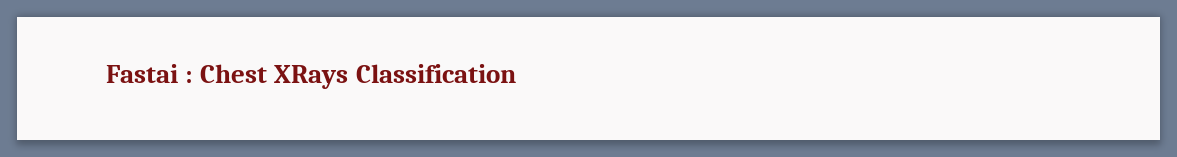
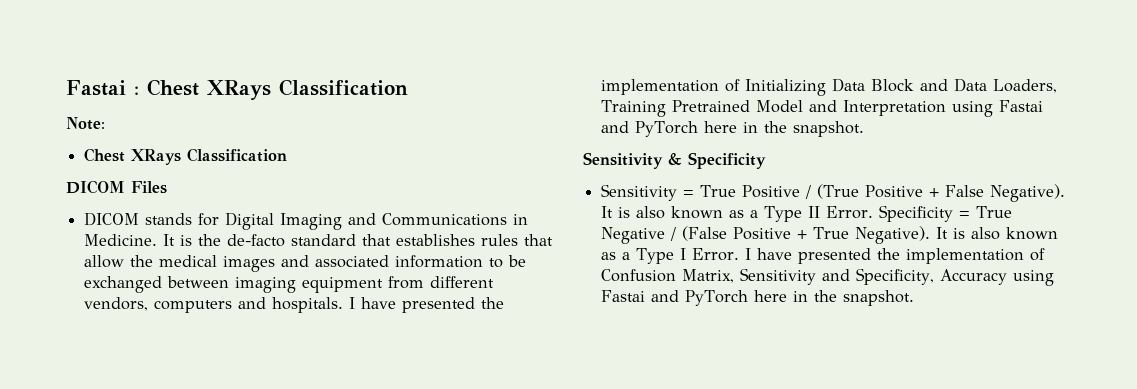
(516, 73) none -> [66,117,105,130] [84,148,288,165] [66,180,167,194] [84,212,529,230] [84,234,554,247] [84,255,527,272] [84,276,495,293] [84,297,505,313] [601,78,1058,96] [601,100,1044,117] [601,121,865,137] [583,152,766,169] [601,184,1066,202] [601,205,1013,222] [601,226,1059,244] [601,248,1046,264] [601,268,1055,286] [601,290,915,306] // Note: // Chest XRays Classification // DICOM Files // DICOM stands for Digital Imaging and Communications in Medicine. It is the de-facto standard that establishes rules that allow the medical images and associated information to be exchanged between imaging equipment from different vendors, computers and hospitals. I have presented the implementation of Initializing Data Block and Data Loaders, Training Pretrained Model and Interpretation using Fastai and PyTorch here in the snapshot. // Sensitivity & Specificity // Sensitivity = True Positive / (True Positive + False Negative). It is also known as a Type II Error. Specificity = True Negative / (False Positive + True Negative). It is also known as a Type I Error. I have presented the implementation of Confusion Matrix, Sensitivity and Specificity, Accuracy using Fastai and PyTorch here in the snapshot.

